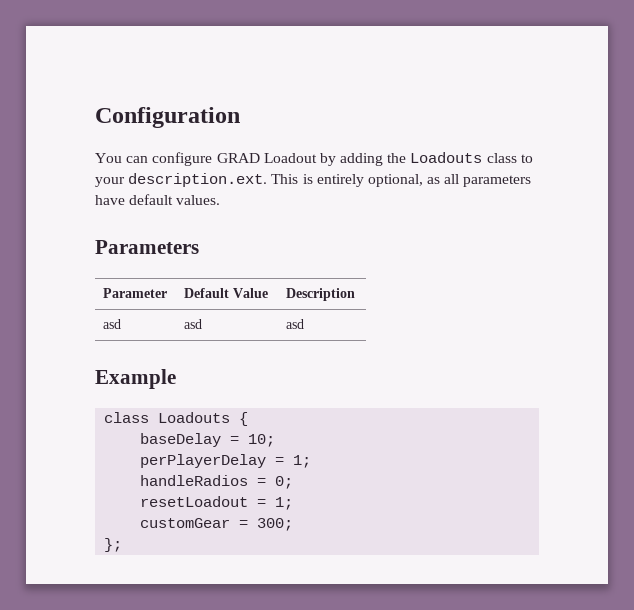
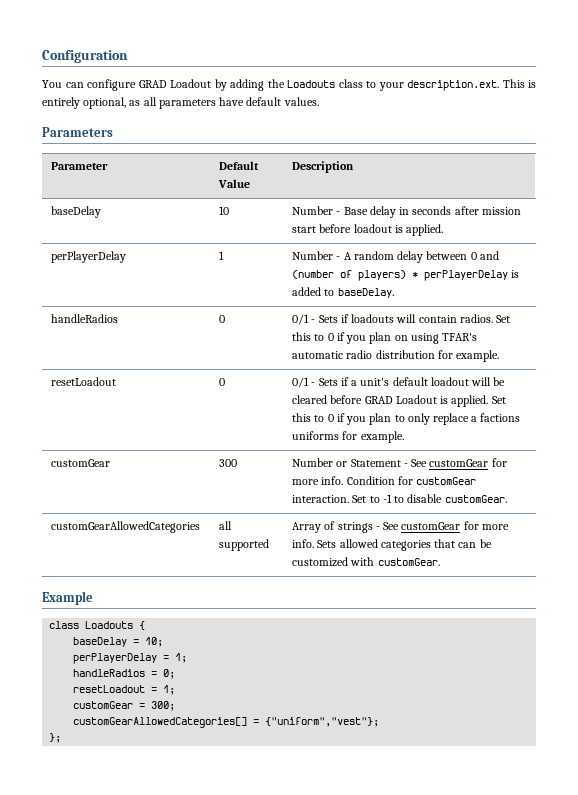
[103,319,122,329] [184,319,203,329] [286,319,305,329] asd | asd | asd -> [51,206,102,218] [219,206,230,215] [292,206,521,218] [292,224,444,236] [51,251,127,263] [219,251,225,260] [292,251,499,263] [292,270,520,281] [292,287,394,298] [51,314,119,323] [219,315,226,323] [292,314,510,325] [292,332,477,344] [292,350,500,362] [51,377,117,386] [219,378,226,386] [292,377,506,388] [292,395,506,407] [292,413,521,425] [292,431,404,443] [51,459,111,467] [219,459,238,467] [292,458,507,467] [292,476,477,485] [292,494,507,503] [51,521,201,533] [219,521,233,530] [219,539,270,551] [292,521,509,533] [292,539,492,551] [292,557,440,567] baseDelay | 10 | Number - Base delay in seconds after mission start before loadout is applied. // perPlayerDelay | 1 | Number - A random delay between 0 and (number of players) * perPlayerDelay is added to baseDelay. // handleRadios | 0 | 0/1 - Sets if loadouts will contain radios. Set this to 0 if you plan on using TFAR's automatic radio distribution for example. // resetLoadout | 0 | 0/1 - Sets if a unit's default loadout will be cleared before GRAD Loadout is applied. Set this to 0 if you plan to only replace a factions uniforms for example. // customGear | 300 | Number or Statement - See customGear for more info. Condition for customGear interaction. Set to -1 to disable customGear. // customGearAllowedCategories | all supported | Array of strings - See customGear for more info. Sets allowed categories that can be customized with customGear.
(294, 524) none -> [73,717,380,728] // customGearAllowedCategories[] = {"uniform","vest"};

